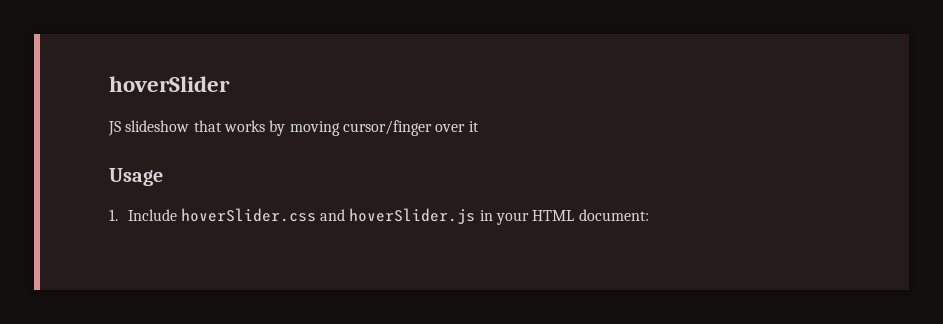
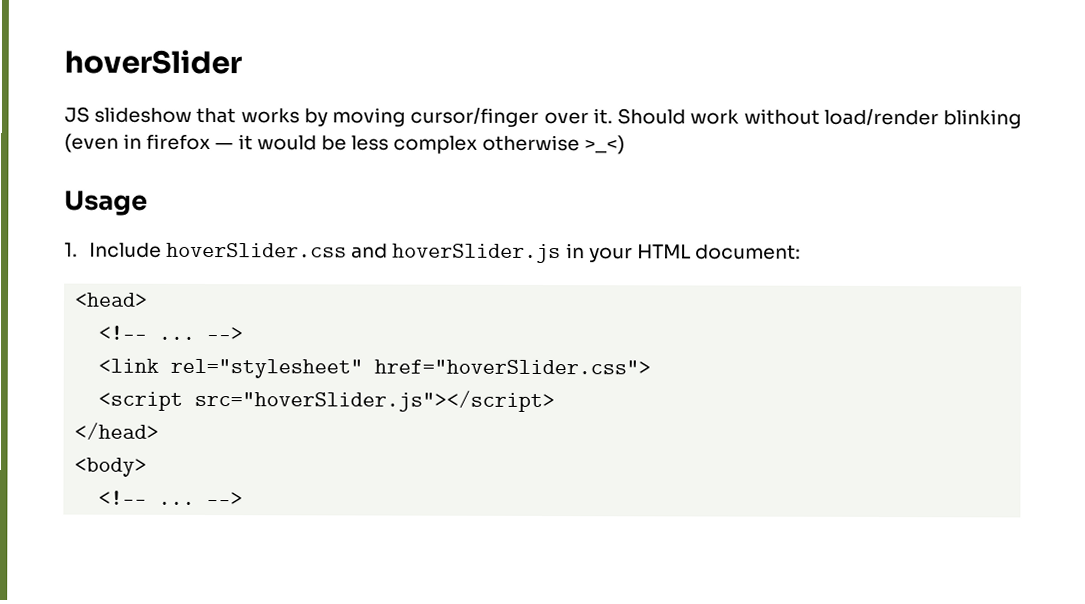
[468,121,479,132] it -> [592,108,1023,129] [64,133,626,155] it. Should work without load/render blinking (even in firefox — it would be less complex otherwise >_<)
(649, 215) none -> [74,292,149,307] [98,325,244,341] [98,358,652,379] [98,389,556,413] [74,422,160,440] [74,457,148,477] [98,490,244,506] // <head> // <!-- ... --> // <link rel="stylesheet" href="hoverSlider.css"> // <script src="hoverSlider.js"></script> // </head> // <body> // <!-- ... -->

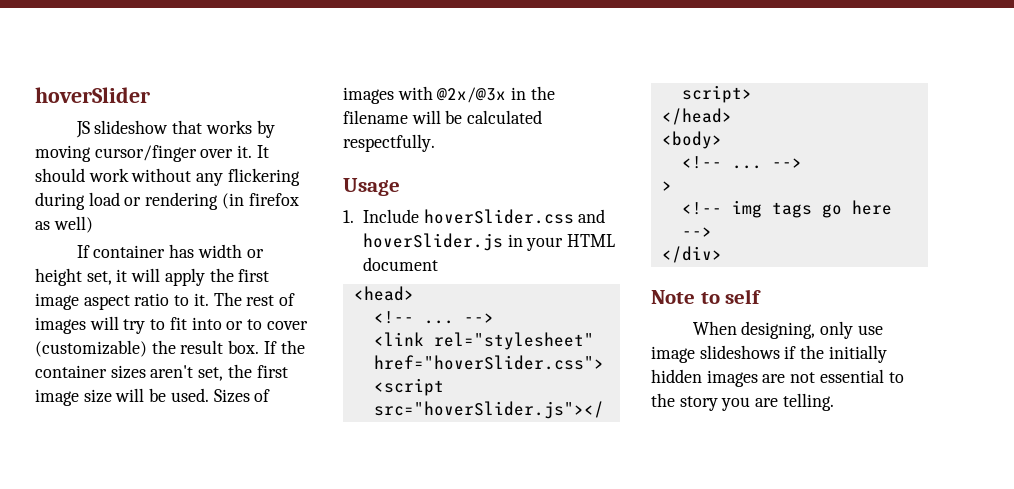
[617,108,1023,129] [64,133,626,155] Should work without load/render blinking (even in firefox — it would be less complex otherwise >_<) -> [256,145,269,158] [35,168,300,186] [35,192,299,210] [35,216,93,233] [76,244,264,258] [35,268,270,286] [35,292,296,310] [35,316,308,334] [35,340,305,357] [35,364,288,381] [35,388,271,406] [343,86,555,104] [343,110,543,124] [343,134,435,152] It should work without any flickering during load or rendering (in firefox as well) // If container has width or height set, it will apply the first image aspect ratio to it. The rest of images will try to fit into or to cover (customizable) the result box. If the container sizes aren't set, the first image size will be used. Sizes of images with @2x/@3x in the filename will be calculated respectfully.
[694,244,801,260] document: -> [362,257,438,271] document
(244, 499) none -> [661,181,672,191] [681,200,892,218] [681,227,712,237] [661,246,722,263] [651,289,762,304] [692,321,883,339] [651,345,887,363] [651,369,904,387] [651,393,834,411] // > // <!-- img tags go here --> // </div> // Note to self // When designing, only use image slideshows if the initially hidden images are not essential to the story you are telling.

